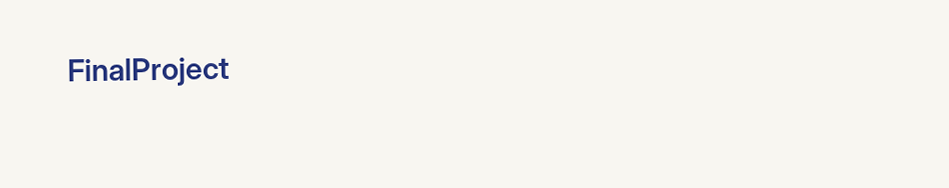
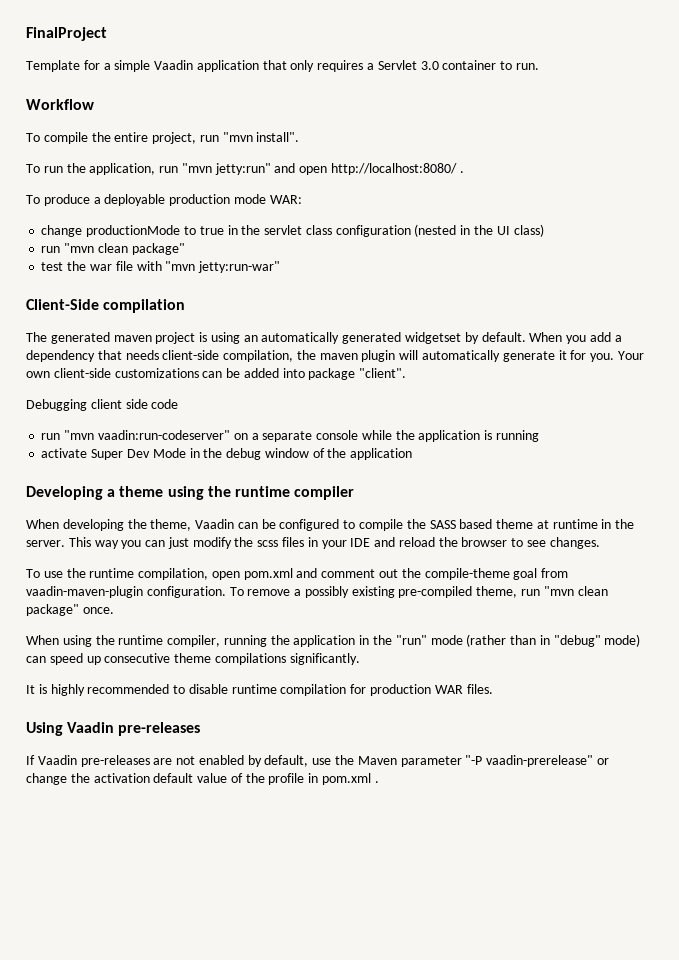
(229, 72) none -> [26,60,539,72] [26,99,94,110] [26,132,300,144] [26,163,464,175] [26,194,302,206] [41,224,544,237] [41,243,185,255] [41,261,281,273] [26,299,186,313] [26,332,622,344] [26,350,644,362] [26,368,407,380] [26,399,179,411] [41,430,539,442] [41,448,413,460] [26,486,355,500] [26,519,635,531] [26,537,600,549] [26,568,569,580] [26,586,608,598] [26,604,114,616] [26,634,641,647] [26,653,360,665] [26,684,493,696] [26,722,201,736] [26,755,609,767] [26,773,379,785] // Template for a simple Vaadin application that only requires a Servlet 3.0 container to run. // Workflow // To compile the entire project, run "mvn install". // To run the application, run "mvn jetty:run" and open http://localhost:8080/ . // To produce a deployable production mode WAR: // change productionMode to true in the servlet class configuration (nested in the UI class) // run "mvn clean package" // test the war file with "mvn jetty:run-war" // Client-Side compilation // The generated maven project is using an automatically generated widgetset by default. When you add a dependency that needs client-side compilation, the maven plugin will automatically generate it for you. Your own client-side customizations can be added into package "client". // Debugging client side code // run "mvn vaadin:run-codeserver" on a separate console while the application is running // activate Super Dev Mode in the debug window of the application // Developing a theme using the runtime compiler // When developing the theme, Vaadin can be configured to compile the SASS based theme at runtime in the server. This way you can just modify the scss files in your IDE and reload the browser to see changes. // To use the runtime compilation, open pom.xml and comment out the compile-theme goal from vaadin-maven-plugin configuration. To remove a possibly existing pre-compiled theme, run "mvn clean package" once. // When using the runtime compiler, running the application in the "run" mode (rather than in "debug" mode) can speed up consecutive theme compilations significantly. // It is highly recommended to disable runtime compilation for production WAR files. // Using Vaadin pre-releases // If Vaadin pre-releases are not enabled by default, use the Maven parameter "-P vaadin-prerelease" or change the activation default value of the profile in pom.xml .

